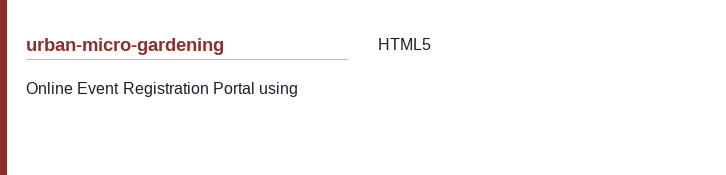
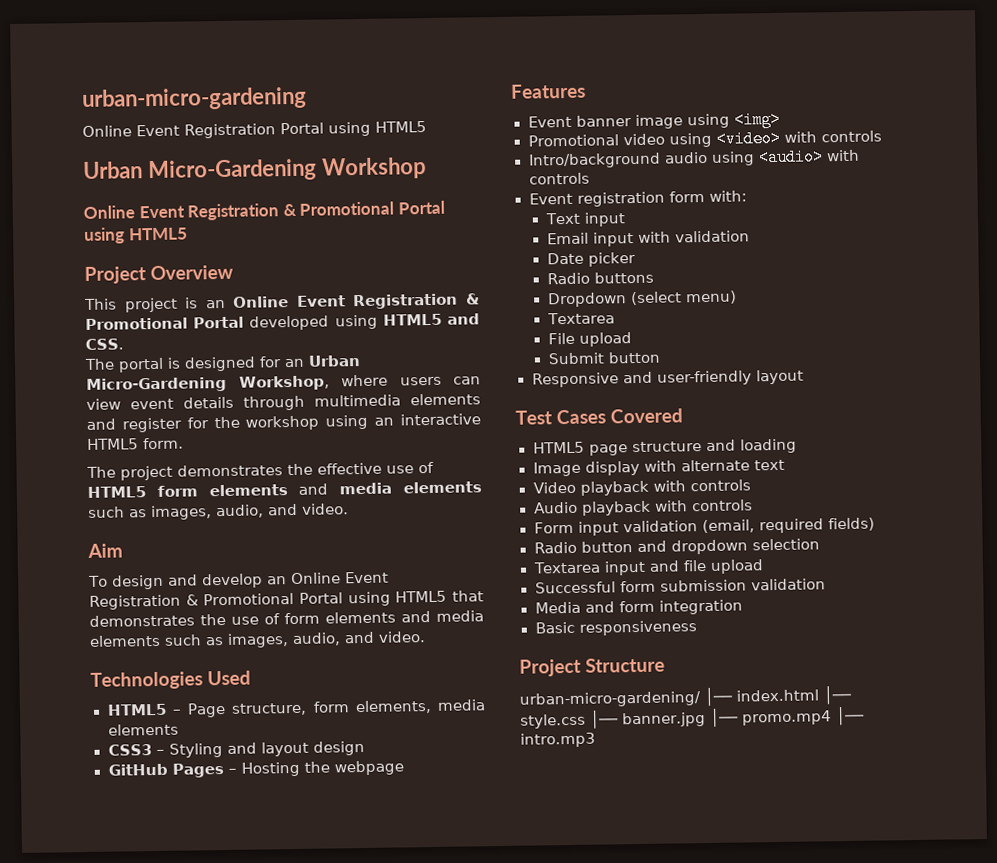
(431, 44) none -> [83,157,427,183] [83,200,445,221] [84,227,188,244] [84,264,235,284] [84,293,480,313] [85,313,480,331] [85,338,124,350] [84,355,361,373] [86,374,481,393] [86,393,481,411] [86,413,481,433] [87,437,184,450] [86,461,434,481] [87,481,483,498] [88,503,349,521] [87,543,123,558] [88,571,389,590] [89,590,485,610] [89,610,484,627] [89,631,426,648] [90,670,252,690] [106,699,486,718] [107,723,179,736] [107,740,365,758] [107,760,404,778] [510,83,586,99] [527,110,781,129] [527,129,882,148] [527,148,860,169] [528,172,590,185] [528,190,747,207] [544,212,626,227] [546,230,750,247] [546,251,636,267] [546,271,654,285] [547,290,737,308] [546,312,615,325] [547,332,632,347] [547,351,661,365] [531,369,805,388] [515,408,684,425] [532,438,797,456] [532,459,785,477] [532,479,751,496] [533,499,753,516] [533,517,875,536] [533,538,820,555] [532,559,765,576] [534,578,826,594] [534,599,743,615] [534,620,697,636] [519,657,666,677] [519,684,852,708] [520,705,865,729] [520,732,596,748] // Urban Micro-Gardening Workshop // Online Event Registration & Promotional Portal using HTML5 // Project Overview // This project is an Online Event Registration & Promotional Portal developed using HTML5 and CSS. // The portal is designed for an Urban Micro-Gardening Workshop, where users can view event details through multimedia elements and register for the workshop using an interactive HTML5 form. // The project demonstrates the effective use of HTML5 form elements and media elements such as images, audio, and video. // Aim // To design and develop an Online Event Registration & Promotional Portal using HTML5 that demonstrates the use of form elements and media elements such as images, audio, and video. // Technologies Used // HTML5 – Page structure, form elements, media elements // CSS3 – Styling and layout design // GitHub Pages – Hosting the webpage // Features // Event banner image using <img> // Promotional video using <video> with controls // Intro/background audio using <audio> with controls // Event registration form with: // Text input // Email input with validation // Date picker // Radio buttons // Dropdown (select menu) // Textarea // File upload // Submit button // Responsive and user-friendly layout // Test Cases Covered // HTML5 page structure and loading // Image display with alternate text // Video playback with controls // Audio playback with controls // Form input validation (email, required fields) // Radio button and dropdown selection // Textarea input and file upload // Successful form submission validation // Media and form integration // Basic responsiveness // Project Structure // urban-micro-gardening/ │── index.html │── style.css │── banner.jpg │── promo.mp4 │── intro.mp3

